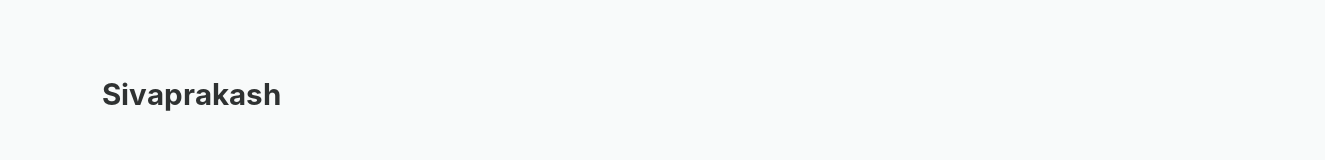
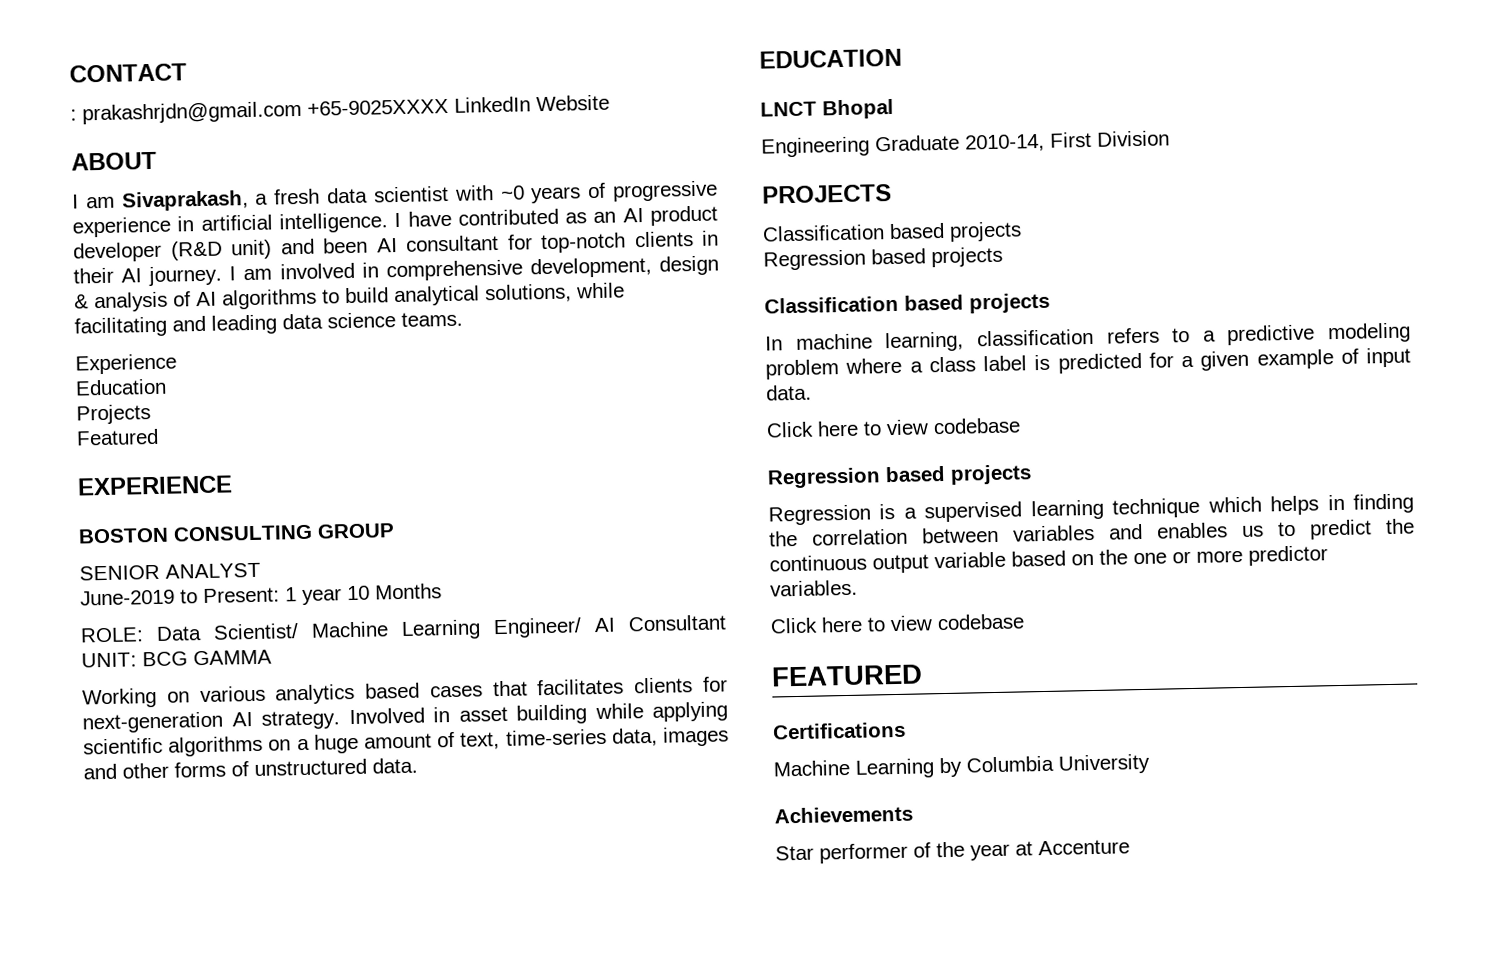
[102,82,281,111] Sivaprakash -> [69,63,187,83] [70,94,610,125] [71,151,157,171] [72,180,718,212] [72,205,718,238] [73,230,719,263] [73,255,719,287] [74,282,625,313] [74,311,463,338] [75,353,177,375] [75,378,167,396] [76,404,151,425] [76,428,159,446] [77,475,233,496] [78,523,395,544] [79,562,261,581] [80,583,442,606] [80,614,727,643] [81,649,272,668] [82,676,728,709] [82,701,728,734] [83,726,729,757] [83,757,418,780] [759,48,902,69] [760,98,894,120] [761,130,1170,158] [762,183,892,204] [762,221,1022,242] [763,246,1003,271] [764,292,1050,314] [765,322,1411,353] [765,347,1411,380] [766,384,812,401] [766,417,1021,438] [767,464,1032,489] [768,493,1414,526] [769,518,1415,547] [769,545,1328,574] [770,579,858,597] [770,613,1025,634] [771,664,923,687] [772,721,906,740] [773,753,1151,779] [774,805,913,824] [775,839,1130,864] CONTACT // : prakashrjdn@gmail.com +65-9025XXXX LinkedIn Website // ABOUT // I am Sivaprakash, a fresh data scientist with ~0 years of progressive experience in artificial intelligence. I have contributed as an AI product developer (R&D unit) and been AI consultant for top-notch clients in their AI journey. I am involved in comprehensive development, design & analysis of AI algorithms to build analytical solutions, while facilitating and leading data science teams. // Experience // Education // Projects // Featured // EXPERIENCE // BOSTON CONSULTING GROUP // SENIOR ANALYST // June-2019 to Present: 1 year 10 Months // ROLE: Data Scientist/ Machine Learning Engineer/ AI Consultant UNIT: BCG GAMMA // Working on various analytics based cases that facilitates clients for next-generation AI strategy. Involved in asset building while applying scientific algorithms on a huge amount of text, time-series data, images and other forms of unstructured data. // EDUCATION // LNCT Bhopal // Engineering Graduate 2010-14, First Division // PROJECTS // Classification based projects // Regression based projects // Classification based projects // In machine learning, classification refers to a predictive modeling problem where a class label is predicted for a given example of input data. // Click here to view codebase // Regression based projects // Regression is a supervised learning technique which helps in finding the correlation between variables and enables us to predict the continuous output variable based on the one or more predictor variables. // Click here to view codebase // FEATURED // Certifications // Machine Learning by Columbia University // Achievements // Star performer of the year at Accenture

